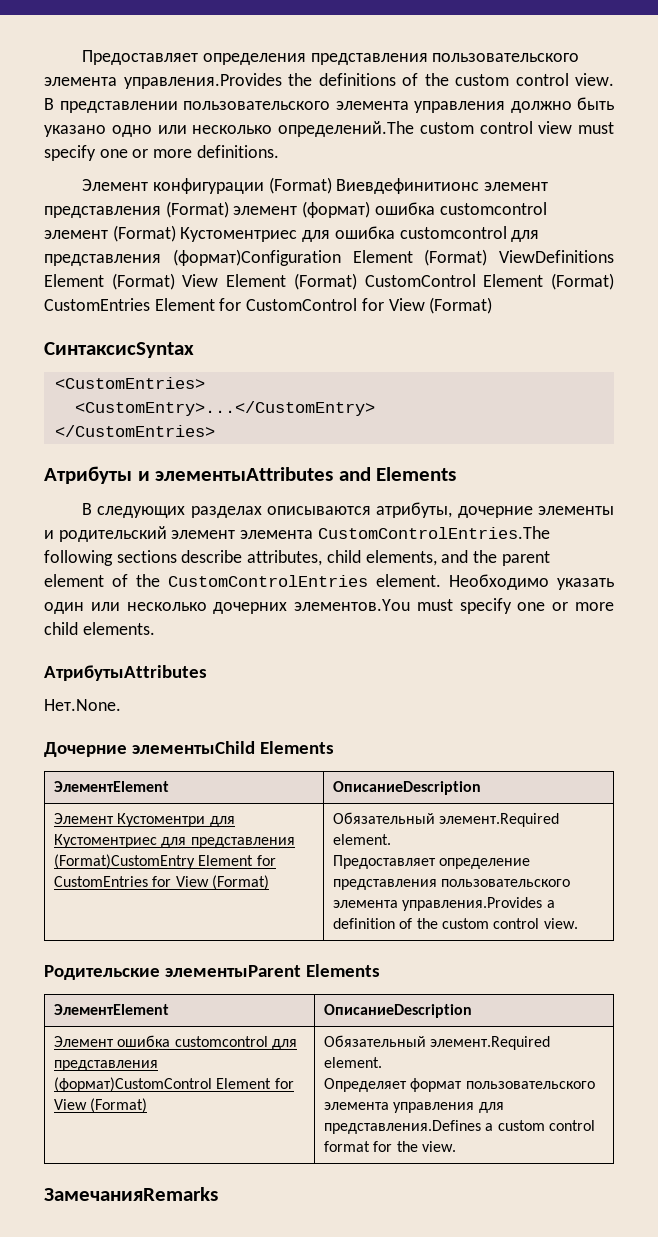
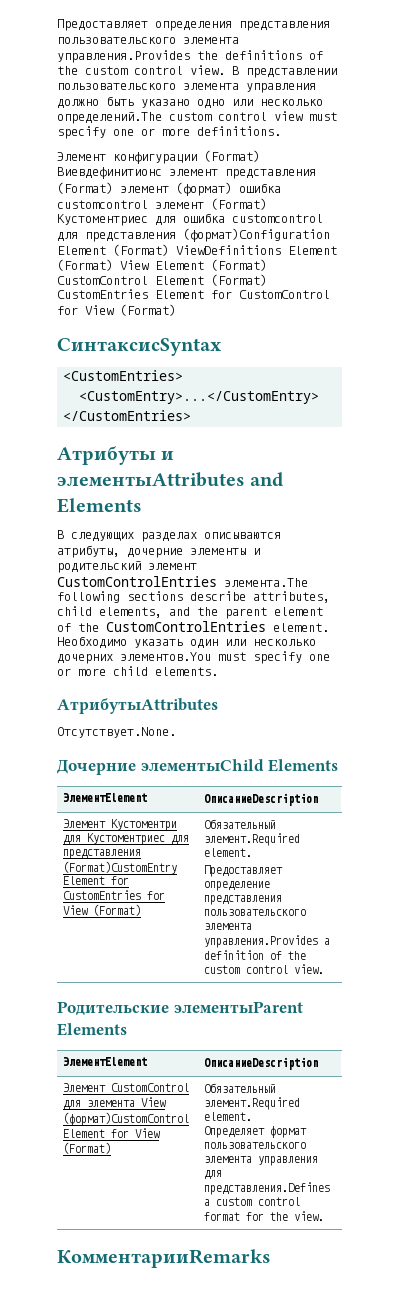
[240,526,550,539] элемента CustomControlEntries.The -> [57,576,308,587] CustomControlEntries элемента.The
[44,699,121,711] Нет.None. -> [57,727,176,738] Отсутствует.None.
[117,1035,298,1050] [54,1060,159,1071] ошибка customcontrol для представления -> [111,1083,190,1092] [63,1097,167,1110] CustomControl для элемента View
[44,1187,218,1201] ЗамечанияRemarks -> [57,1249,271,1268] КомментарииRemarks

